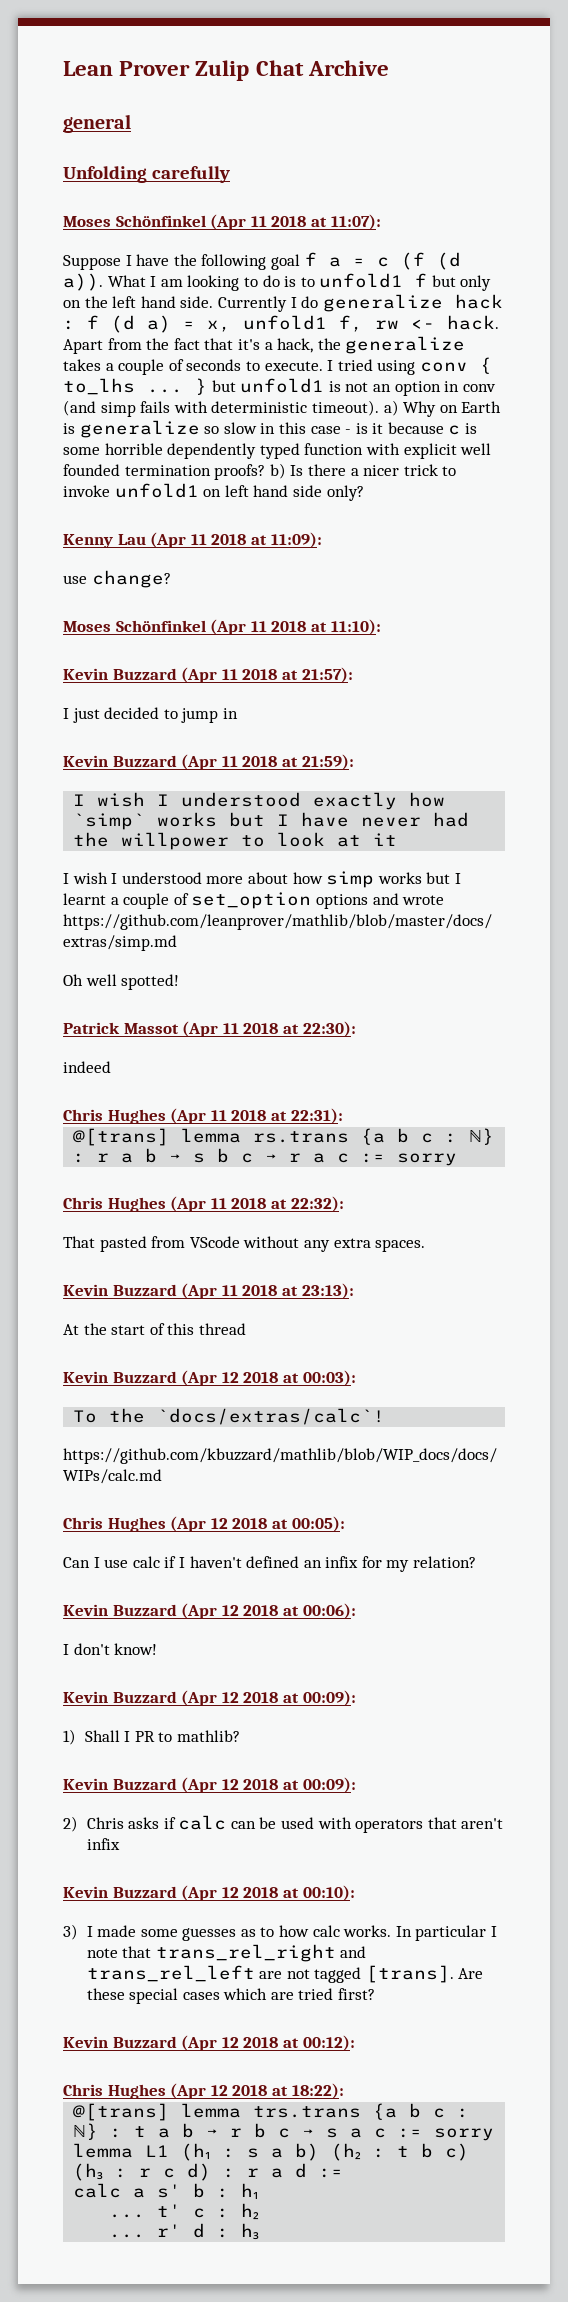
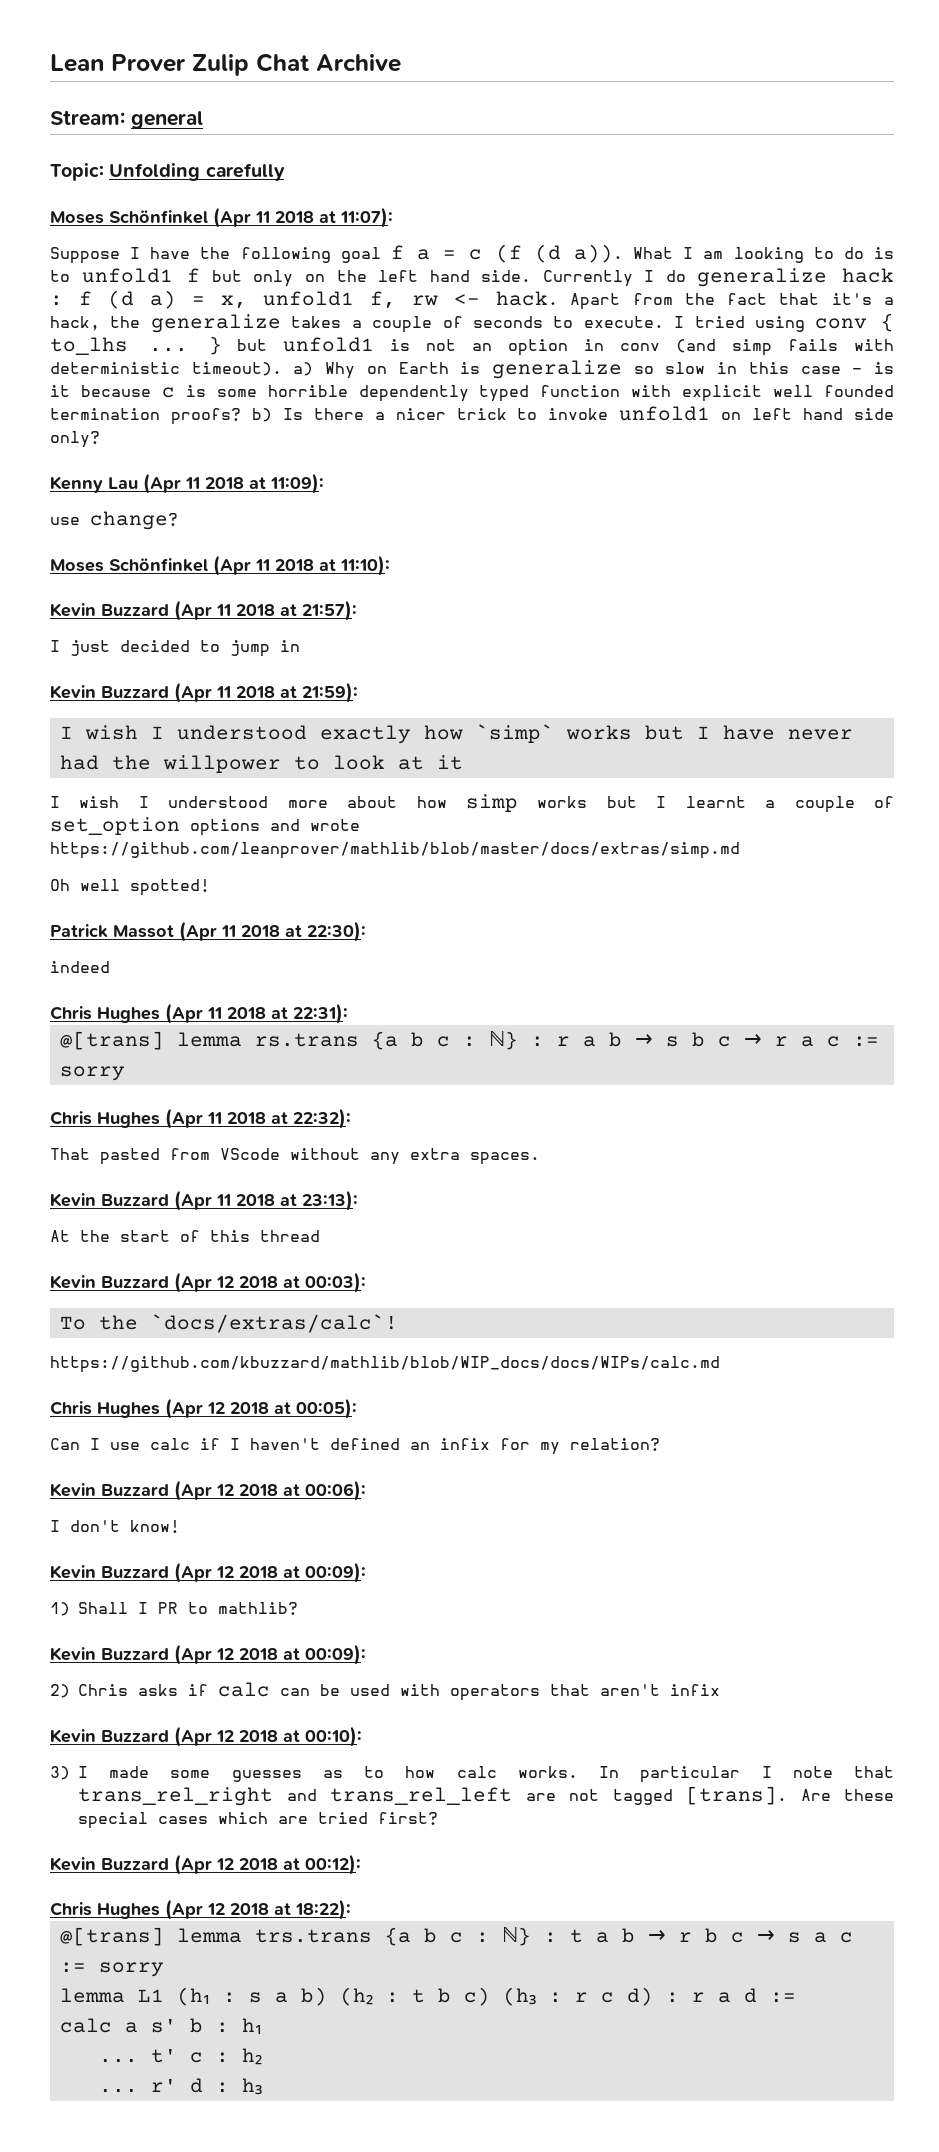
(389, 68) none -> [50,110,125,126] Stream:
(131, 123) none -> [50,163,104,181] Topic:

